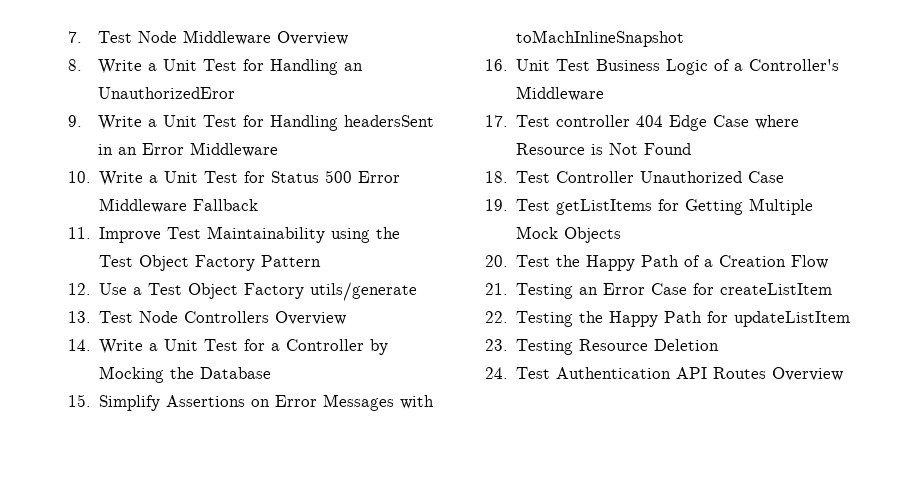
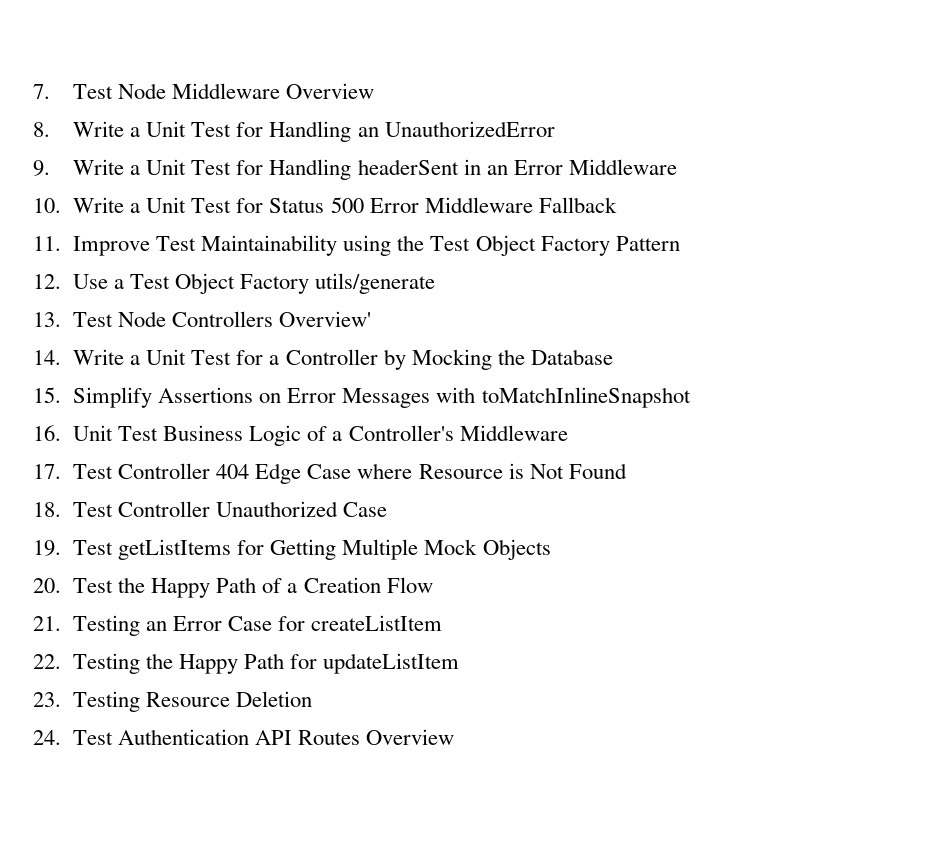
[98,87,236,99] UnauthorizedEror -> [384,121,555,137] UnauthorizedError
[344,115,435,127] headersSent -> [357,159,459,175] headerSent
[275,311,347,325] Overview -> [279,311,372,327] Overview'
[516,30,685,47] toMachInlineSnapshot -> [481,387,691,408] toMatchInlineSnapshot
[556,115,631,127] controller -> [118,463,211,479] Controller

